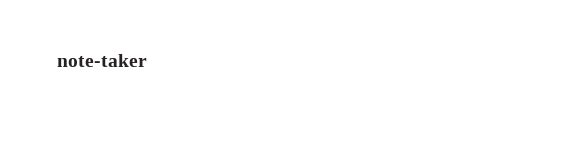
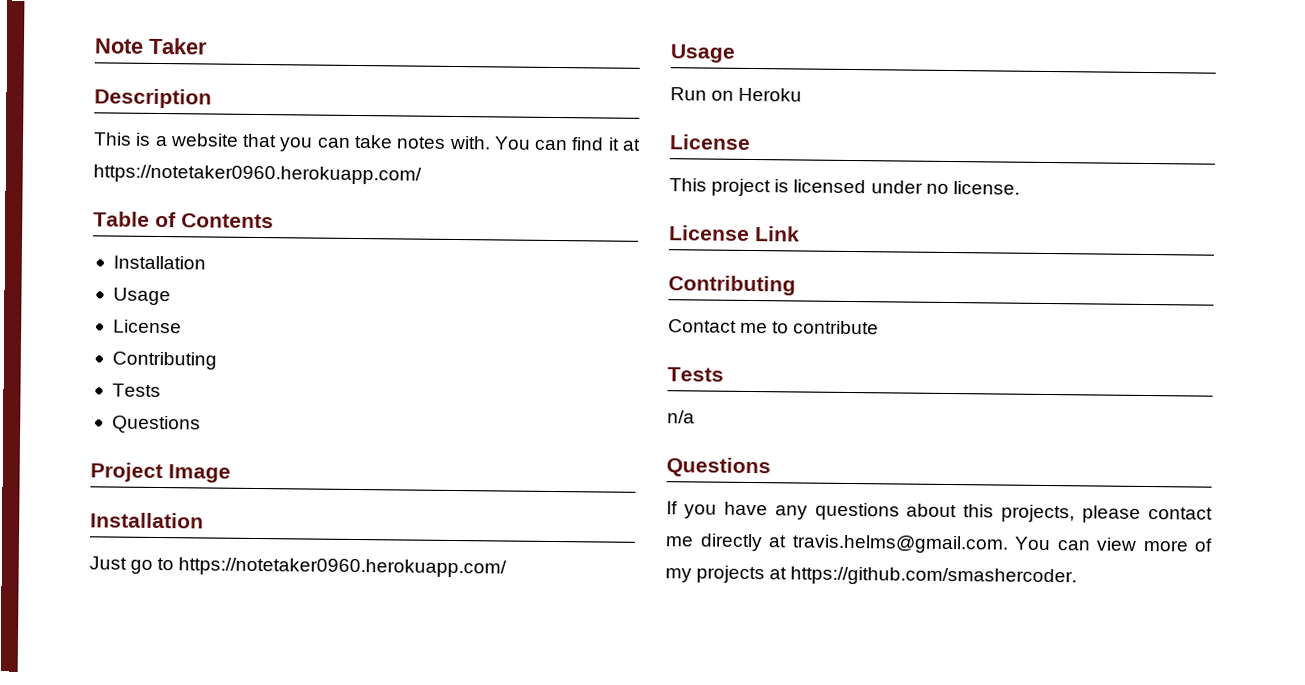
[57,54,147,67] note-taker -> [94,37,208,55] [94,88,212,109] [93,132,641,152] [93,164,422,185] [93,211,274,229] [112,255,206,270] [112,287,171,306] [112,319,182,334] [111,351,217,370] [111,383,161,398] [111,415,201,434] [90,462,231,483] [90,512,204,529] [89,556,508,578] [670,44,736,63] [670,87,803,102] [669,134,751,150] [669,178,1020,197] [669,225,800,242] [668,275,796,296] [668,319,880,335] [667,367,724,382] [667,410,695,424] [666,457,771,478] [666,501,1213,523] [665,533,1213,554] [665,565,1078,587] Note Taker // Description // This is a website that you can take notes with. You can find it at https://notetaker0960.herokuapp.com/ // Table of Contents // Installation // Usage // License // Contributing // Tests // Questions // Project Image // Installation // Just go to https://notetaker0960.herokuapp.com/ // Usage // Run on Heroku // License // This project is licensed under no license. // License Link // Contributing // Contact me to contribute // Tests // n/a // Questions // If you have any questions about this projects, please contact me directly at travis.helms@gmail.com. You can view more of my projects at https://github.com/smashercoder.

